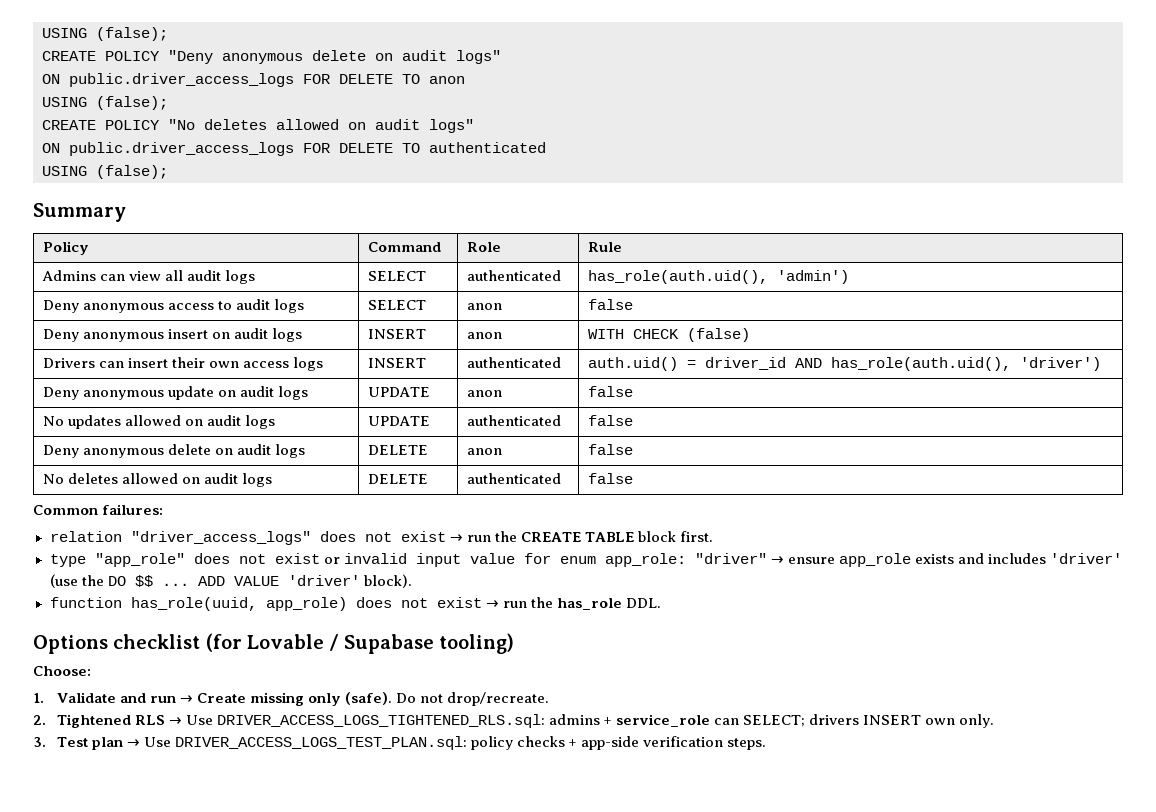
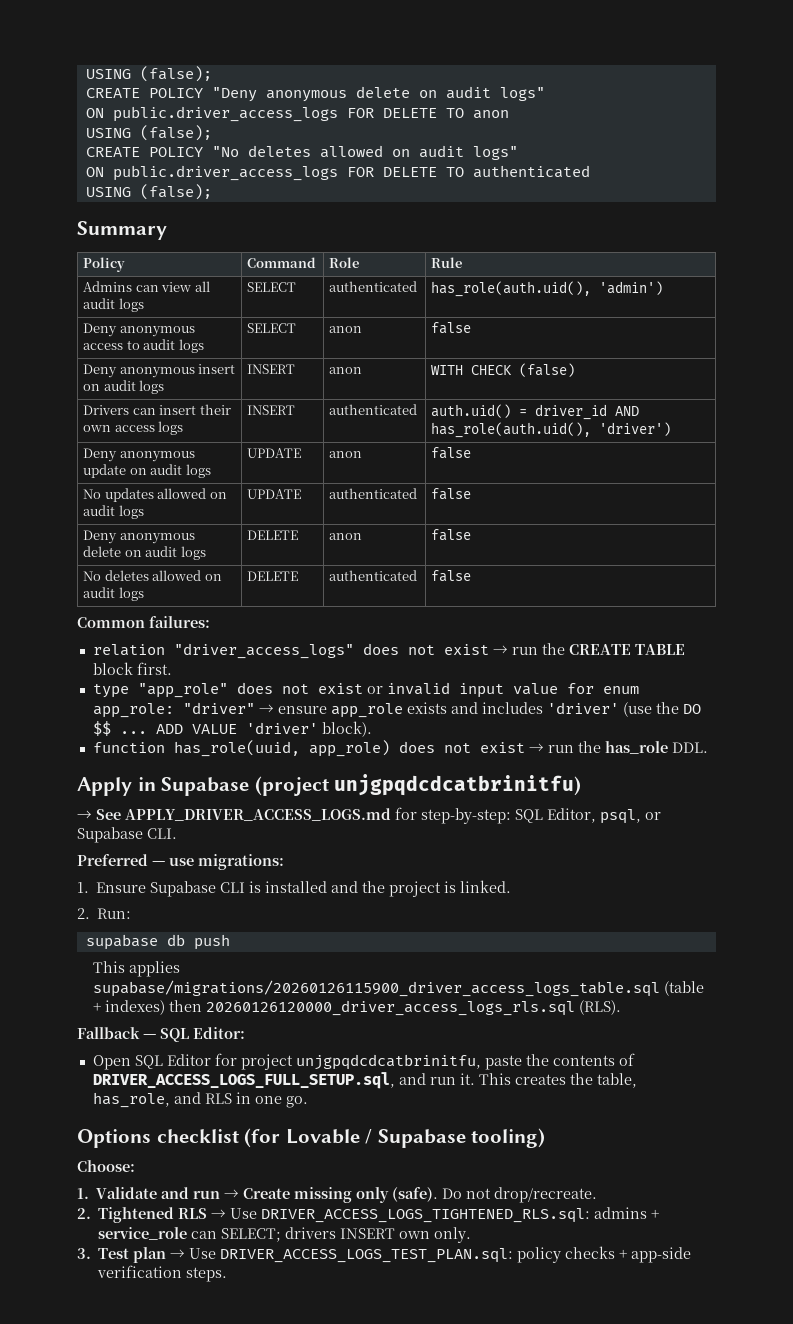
(661, 603) none -> [77,774,582,796] [77,807,661,824] [77,827,177,843] [77,854,284,870] [77,880,512,897] [77,908,132,919] [85,934,230,950] [93,961,181,977] [93,980,705,997] [93,1000,622,1016] [77,1027,245,1042] [92,1053,635,1070] [92,1072,637,1089] [92,1092,308,1108] // Apply in Supabase (project unjgpqdcdcatbrinitfu) // → See APPLY_DRIVER_ACCESS_LOGS.md for step-by-step: SQL Editor, psql, or Supabase CLI. // Preferred — use migrations: // 1. Ensure Supabase CLI is installed and the project is linked. // 2. Run: // supabase db push // This applies supabase/migrations/20260126115900_driver_access_logs_table.sql (table + indexes) then 20260126120000_driver_access_logs_rls.sql (RLS). // Fallback — SQL Editor: // Open SQL Editor for project unjgpqdcdcatbrinitfu, paste the contents of DRIVER_ACCESS_LOGS_FULL_SETUP.sql, and run it. This creates the table, has_role, and RLS in one go.

